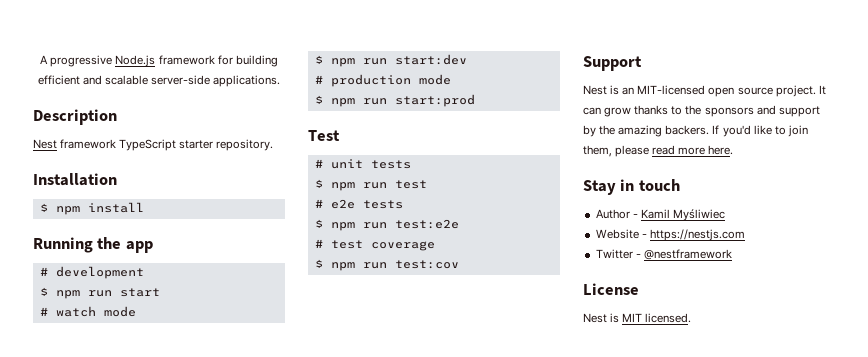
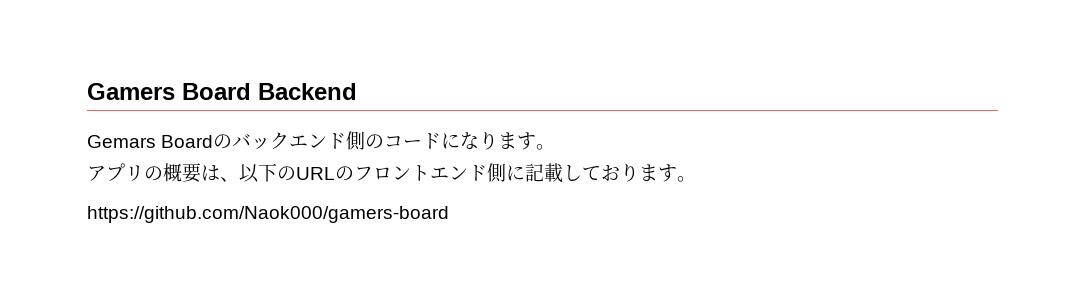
[40,55,278,67] [37,75,281,87] [33,109,117,125] [33,139,274,151] [33,173,117,186] [39,202,144,215] [33,237,153,253] [39,266,144,279] [39,287,160,299] [39,306,136,317] [314,54,467,67] [314,74,451,87] [314,94,475,107] [308,130,340,141] [314,159,411,169] [314,179,427,191] [314,199,403,209] [314,219,459,231] [314,239,435,251] [314,259,459,271] [583,56,642,71] [583,85,826,97] [583,105,820,117] [583,125,808,137] [583,145,734,157] [583,179,680,195] [595,209,725,221] [595,229,745,241] [595,249,732,260] [583,283,639,295] [583,313,692,323] A progressive Node.js framework for building efficient and scalable server-side applications. // Description // Nest framework TypeScript starter repository. // Installation // $ npm install // Running the app // # development // $ npm run start // # watch mode // $ npm run start:dev // # production mode // $ npm run start:prod // Test // # unit tests // $ npm run test // # e2e tests // $ npm run test:e2e // # test coverage // $ npm run test:cov // Support // Nest is an MIT-licensed open source project. It can grow thanks to the sponsors and support by the amazing backers. If you'd like to join them, please read more here. // Stay in touch // Author - Kamil Myśliwiec // Website - https://nestjs.com // Twitter - @nestframework // License // Nest is MIT licensed. -> [87,83,357,100] [87,131,556,150] [87,163,696,183] [87,206,449,223] Gamers Board Backend // Gemars Boardのバックエンド側のコードになります。 // アプリの概要は、以下のURLのフロントエンド側に記載しております。 // https://github.com/Naok000/gamers-board

